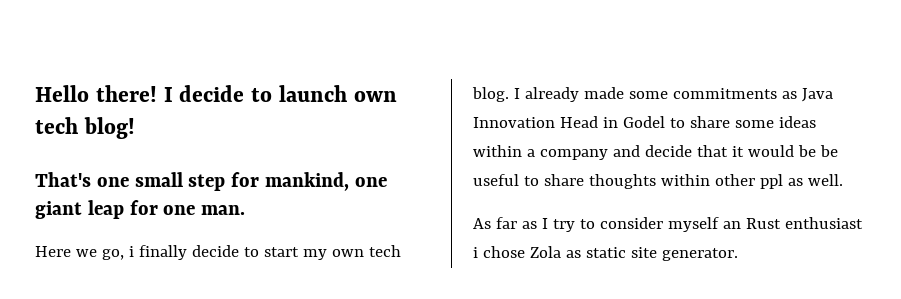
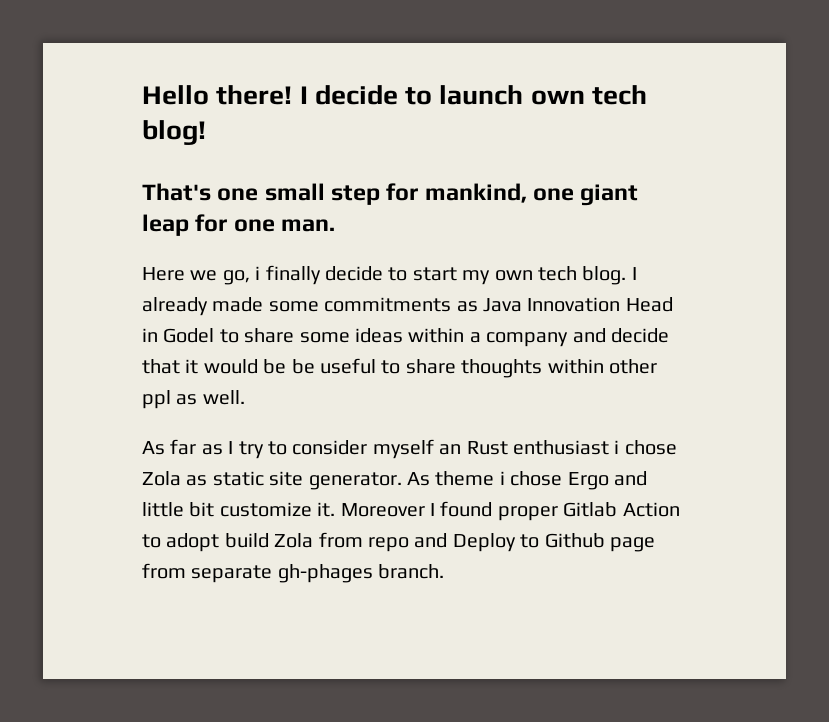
(738, 254) none -> [407,471,647,490] [142,501,680,521] [142,532,655,552] [142,563,445,583] As theme i chose Ergo and little bit customize it. Moreover I found proper Gitlab Action to adopt build Zola from repo and Deploy to Github page from separate gh-phages branch.

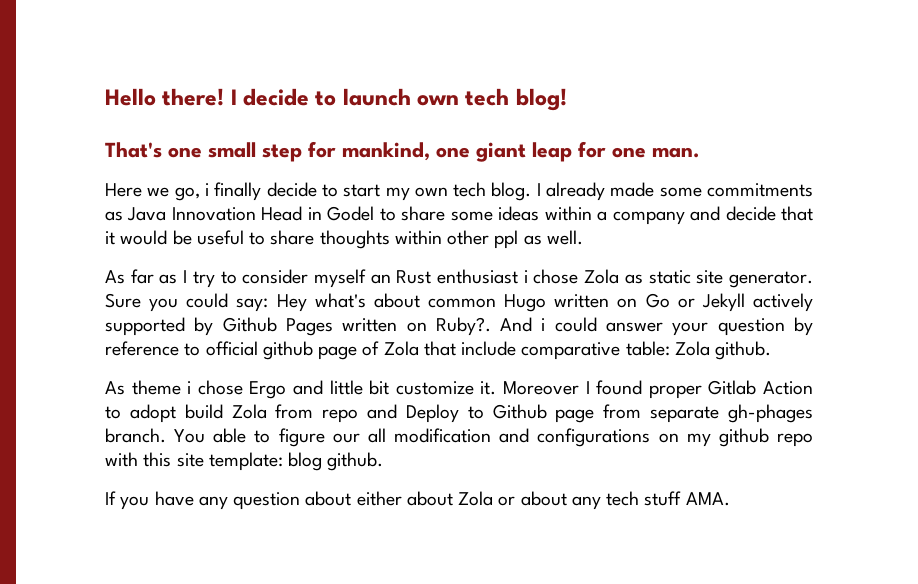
[291,359,315,374] be -> (192, 237) none
(402, 481) none -> [105,293,813,312] [105,317,813,336] [105,341,772,360] Sure you could say: Hey what's about common Hugo written on Go or Jekyll actively supported by Github Pages written on Ruby?. And i could answer your question by reference to official github page of Zola that include comparative table: Zola github. //
(445, 571) none -> [174,428,813,447] [105,452,384,471] [105,491,730,510] You able to figure our all modification and configurations on my github repo with this site template: blog github. // If you have any question about either about Zola or about any tech stuff AMA.

